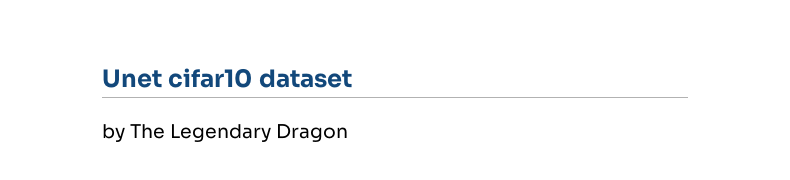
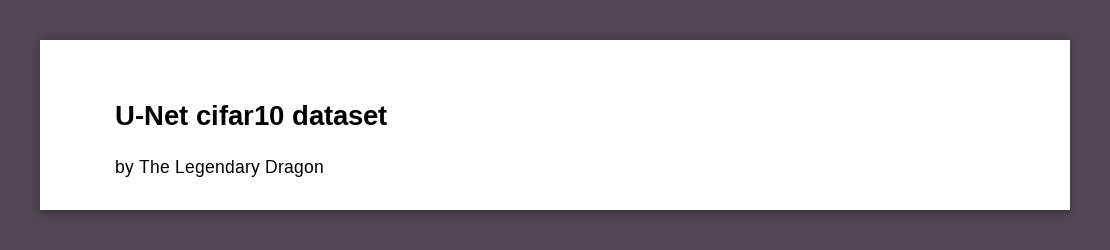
[102,69,162,88] Unet -> [115,106,188,125] U-Net

